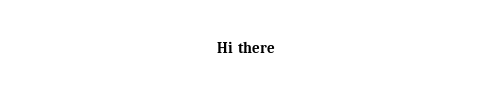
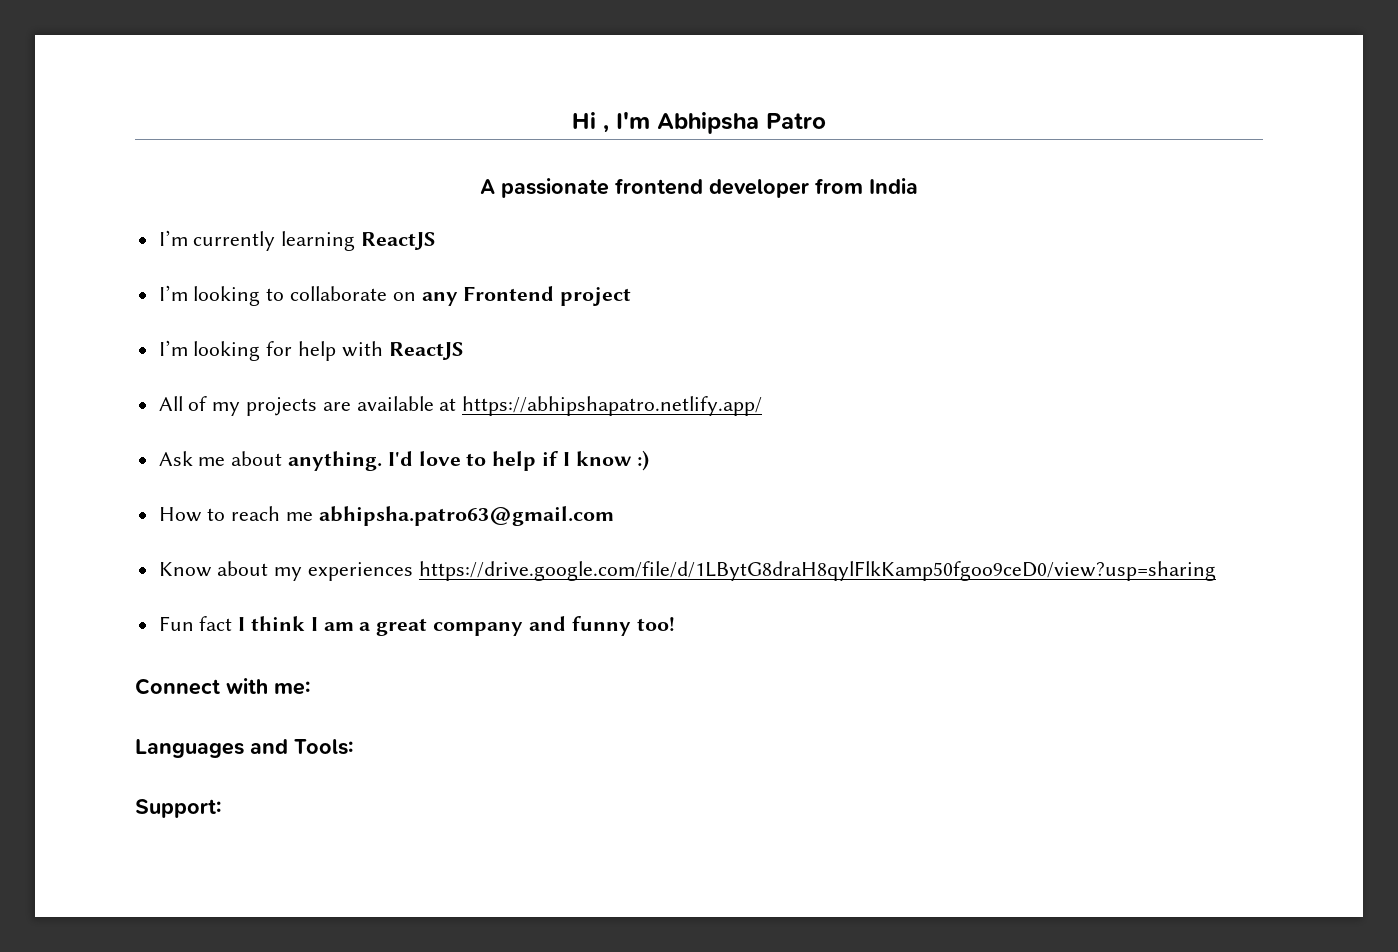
[237,41,275,53] there -> [603,112,826,134] [480,178,918,198] [158,230,437,251] [158,285,632,306] [158,340,464,361] [158,396,763,416] [158,450,649,471] [158,506,614,526] [158,561,1216,581] [158,616,675,636] [135,678,310,695] [135,739,353,758] [135,799,221,818] , I'm Abhipsha Patro // A passionate frontend developer from India // I’m currently learning ReactJS // I’m looking to collaborate on any Frontend project // I’m looking for help with ReactJS // All of my projects are available at https://abhipshapatro.netlify.app/ // Ask me about anything. I'd love to help if I know :) // How to reach me abhipsha.patro63@gmail.com // Know about my experiences https://drive.google.com/file/d/1LBytG8draH8qylFlkKamp50fgoo9ceD0/view?usp=sharing // Fun fact I think I am a great company and funny too! // Connect with me: // Languages and Tools: // Support:

